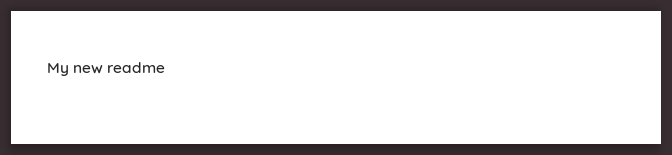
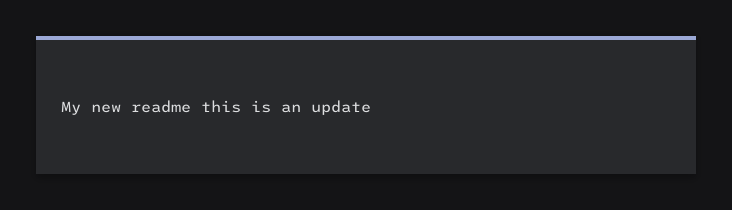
(166, 67) none -> [201,100,371,115] this is an update

